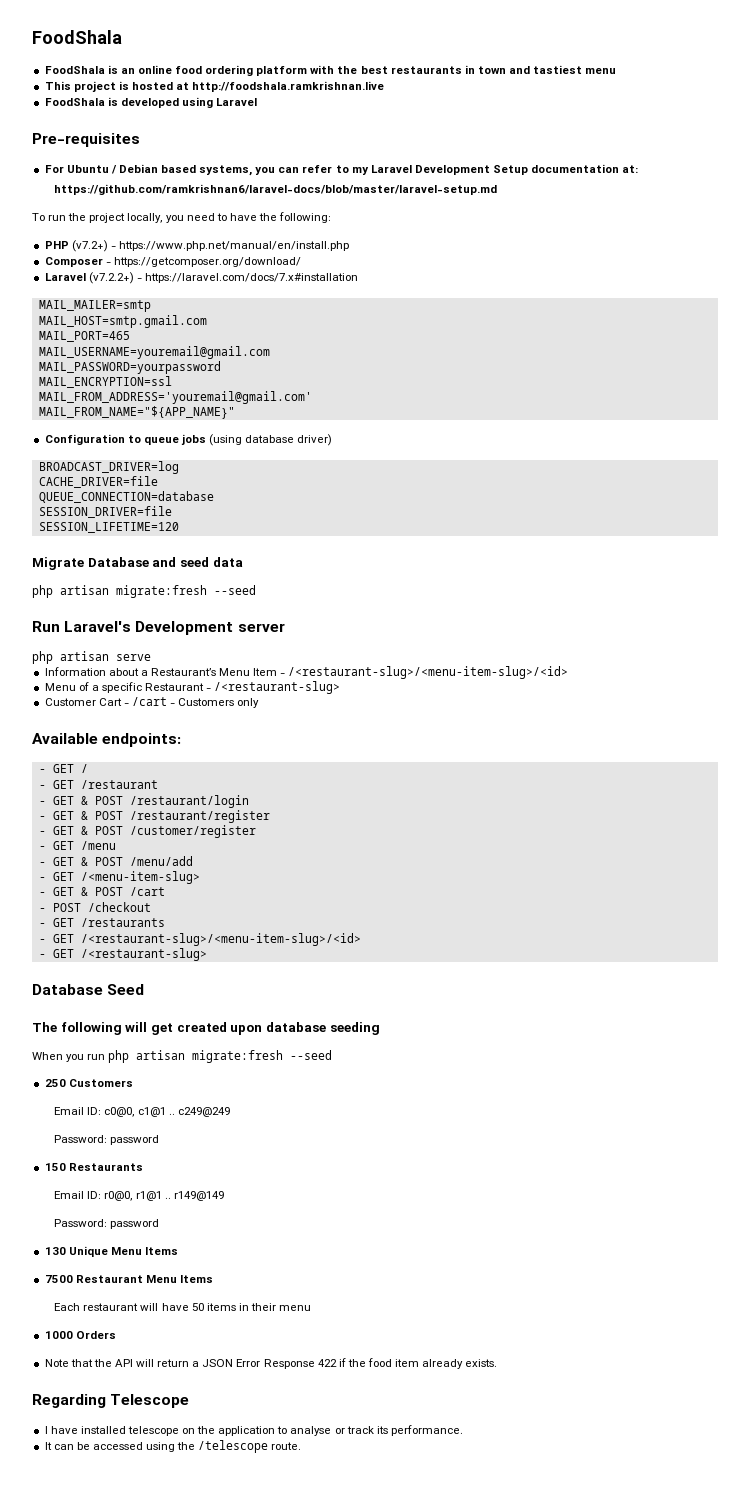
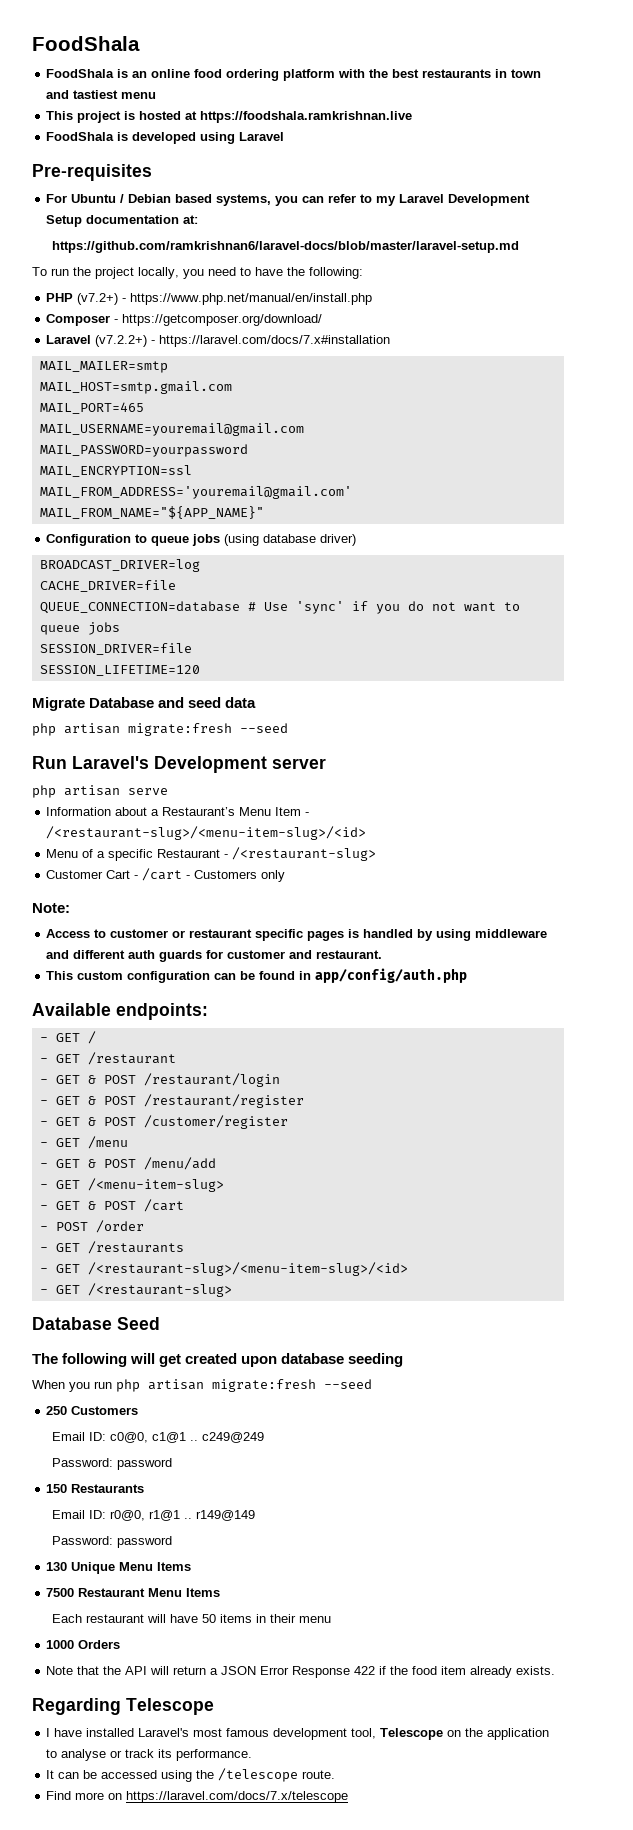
[192,81,385,92] http://foodshala.ramkrishnan.live -> [200,111,413,123] https://foodshala.ramkrishnan.live
(214, 497) none -> [247,601,520,614] [39,622,120,635] # Use 'sync' if you do not want to queue jobs
(260, 703) none -> [32,903,70,913] [46,929,548,941] [46,950,383,962] [46,968,468,983] // Note: // Access to customer or restaurant specific pages is handled by using middleware and different auth guards for customer and restaurant. // This custom configuration can be found in app/config/auth.php
[87,902,151,912] /checkout -> [95,1220,144,1233] /order
[127,1426,179,1436] telescope -> [138,1728,444,1740] Laravel's most famous development tool, Telescope
(302, 1446) none -> [46,1791,349,1803] // Find more on https://laravel.com/docs/7.x/telescope

